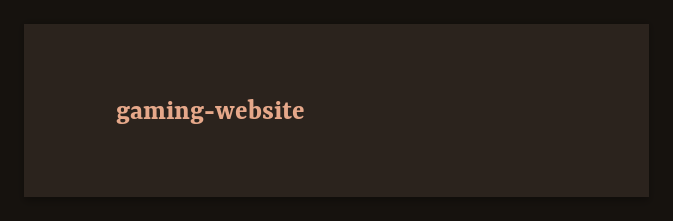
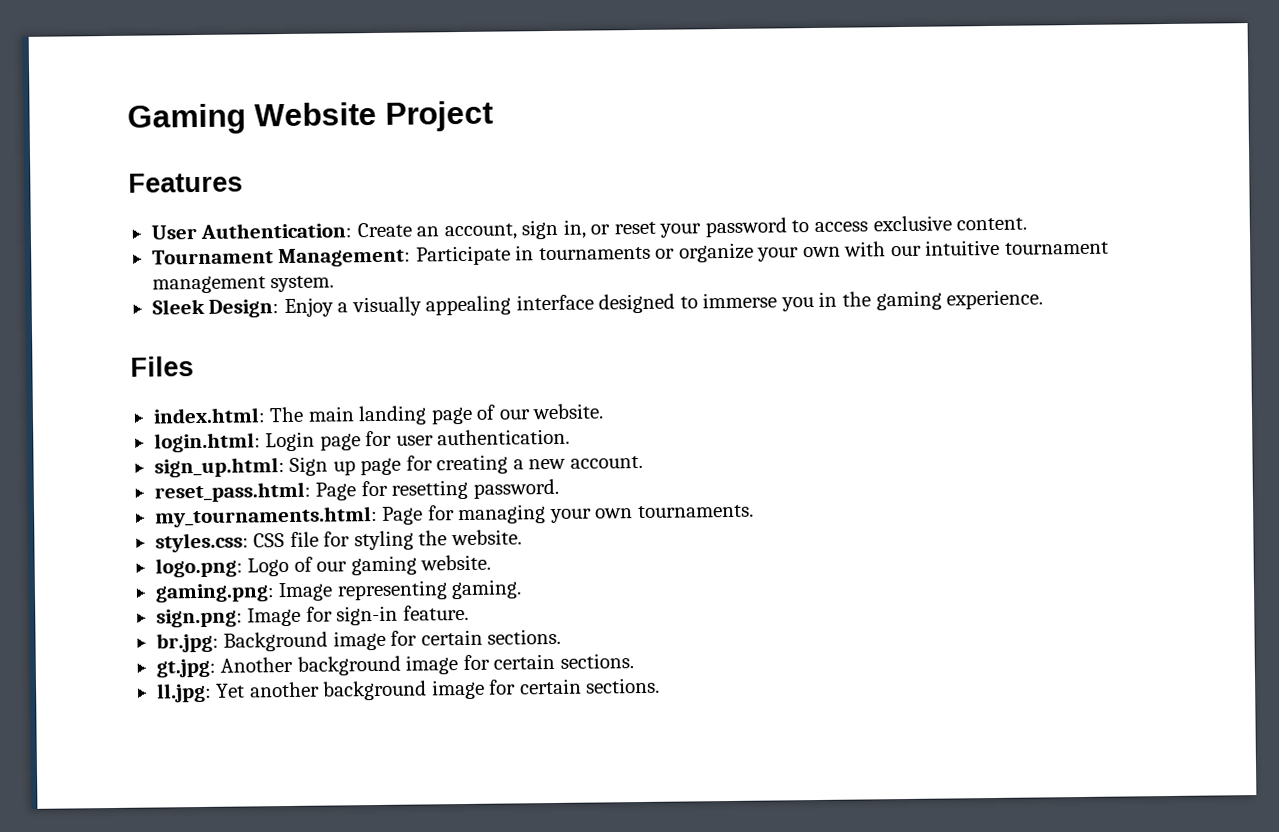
[116,99,305,124] gaming-website -> [127,100,494,135] [128,172,243,193] [150,215,1028,241] [151,239,1109,268] [151,275,335,294] [151,289,1044,318] [130,356,194,377] [152,403,605,426] [153,428,571,453] [153,454,643,478] [153,478,559,503] [154,504,754,528] [154,529,522,553] [154,554,492,578] [154,579,523,603] [155,604,469,628] [155,628,562,653] [155,653,634,678] [156,677,661,703] Gaming Website Project // Features // User Authentication: Create an account, sign in, or reset your password to access exclusive content. // Tournament Management: Participate in tournaments or organize your own with our intuitive tournament management system. // Sleek Design: Enjoy a visually appealing interface designed to immerse you in the gaming experience. // Files // index.html: The main landing page of our website. // login.html: Login page for user authentication. // sign_up.html: Sign up page for creating a new account. // reset_pass.html: Page for resetting password. // my_tournaments.html: Page for managing your own tournaments. // styles.css: CSS file for styling the website. // logo.png: Logo of our gaming website. // gaming.png: Image representing gaming. // sign.png: Image for sign-in feature. // br.jpg: Background image for certain sections. // gt.jpg: Another background image for certain sections. // ll.jpg: Yet another background image for certain sections.

